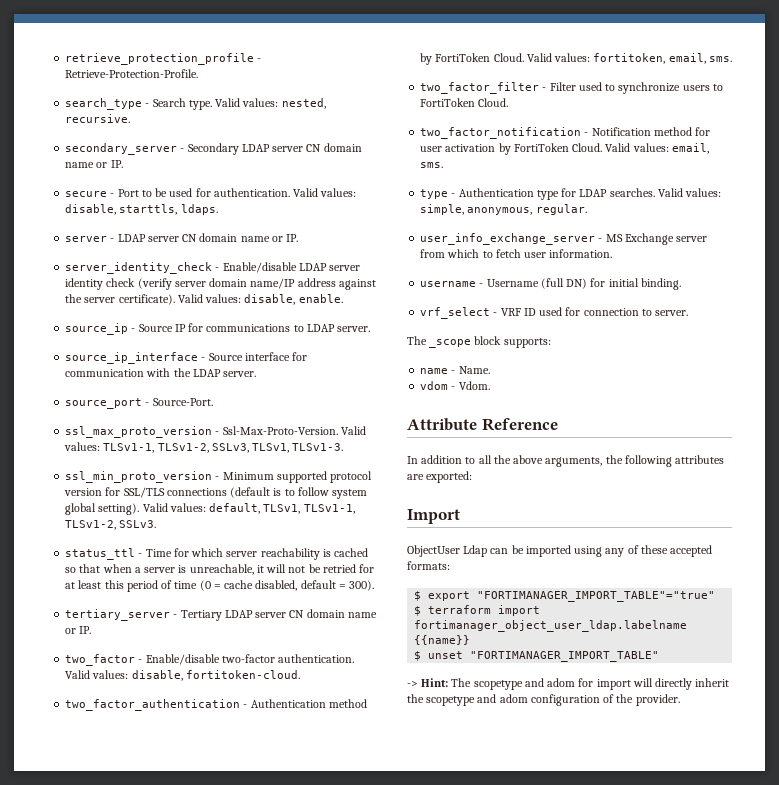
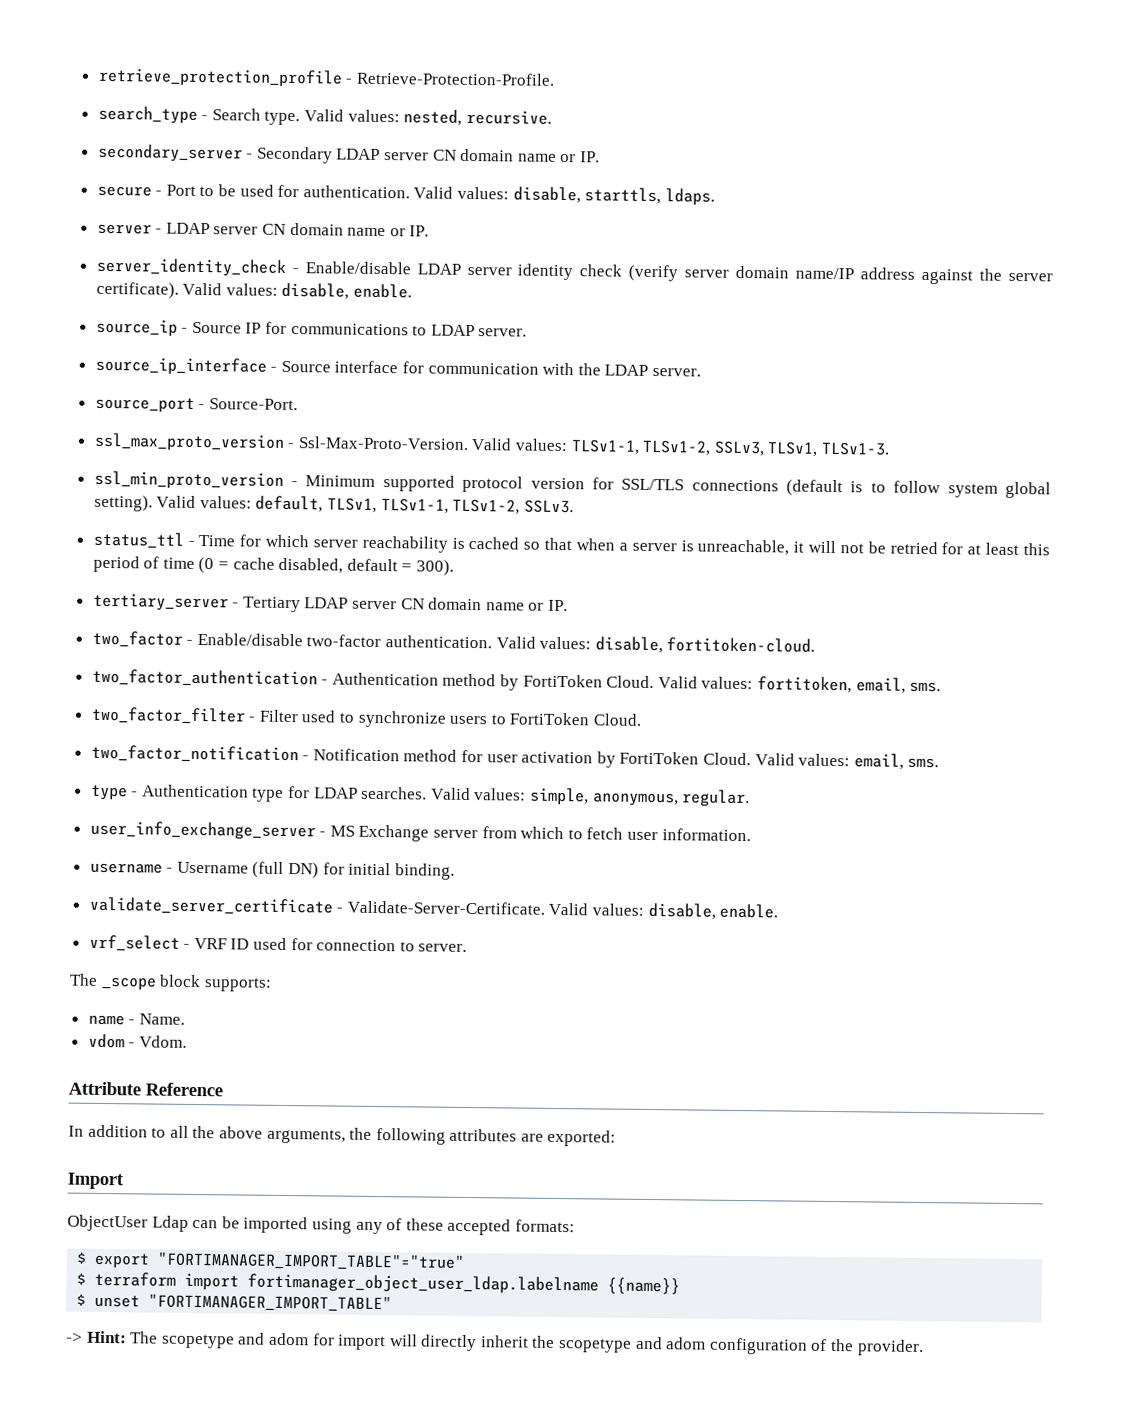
(681, 284) none -> [88,896,779,920] // validate_server_certificate - Validate-Server-Certificate. Valid values: disable, enable.

